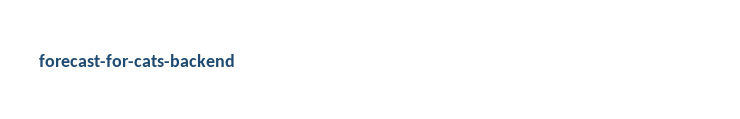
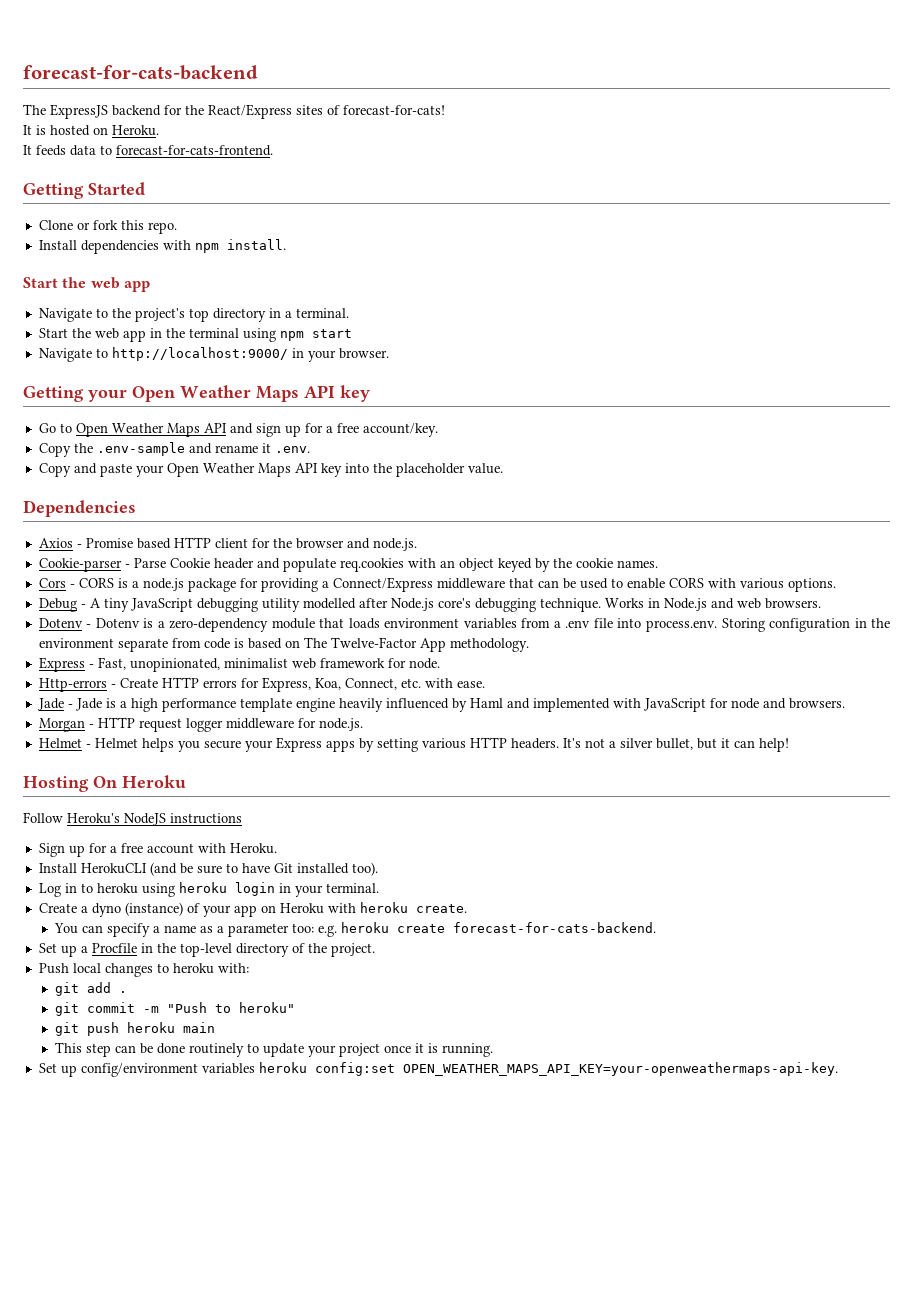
(235, 60) none -> [23,104,445,119] [23,125,159,136] [23,145,273,156] [23,182,145,199] [38,220,177,234] [38,239,286,254] [23,277,150,292] [38,308,349,322] [38,328,352,342] [38,347,389,362] [23,385,370,402] [38,423,438,437] [38,442,310,457] [38,463,503,477] [23,500,136,517] [38,537,417,551] [38,558,658,572] [38,577,836,592] [38,598,821,612] [38,618,891,632] [38,637,529,652] [38,657,440,672] [38,677,485,692] [37,698,845,712] [38,717,363,732] [38,737,789,752] [23,775,186,792] [23,812,242,826] [38,843,277,857] [38,862,378,876] [38,882,379,897] [38,902,467,917] [54,922,657,937] [38,943,375,957] [38,963,249,977] [55,982,128,996] [55,1002,296,1016] [55,1022,216,1036] [55,1042,494,1057] [38,1062,838,1077] // The ExpressJS backend for the React/Express sites of forecast-for-cats! // It is hosted on Heroku. // It feeds data to forecast-for-cats-frontend. // Getting Started // Clone or fork this repo. // Install dependencies with npm install. // Start the web app // Navigate to the project's top directory in a terminal. // Start the web app in the terminal using npm start // Navigate to http://localhost:9000/ in your browser. // Getting your Open Weather Maps API key // Go to Open Weather Maps API and sign up for a free account/key. // Copy the .env-sample and rename it .env. // Copy and paste your Open Weather Maps API key into the placeholder value. // Dependencies // Axios - Promise based HTTP client for the browser and node.js. // Cookie-parser - Parse Cookie header and populate req.cookies with an object keyed by the cookie names. // Cors - CORS is a node.js package for providing a Connect/Express middleware that can be used to enable CORS with various options. // Debug - A tiny JavaScript debugging utility modelled after Node.js core's debugging technique. Works in Node.js and web browsers. // Dotenv - Dotenv is a zero-dependency module that loads environment variables from a .env file into process.env. Storing configuration in the environment separate from code is based on The Twelve-Factor App methodology. // Express - Fast, unopinionated, minimalist web framework for node. // Http-errors - Create HTTP errors for Express, Koa, Connect, etc. with ease. // Jade - Jade is a high performance template engine heavily influenced by Haml and implemented with JavaScript for node and browsers. // Morgan - HTTP request logger middleware for node.js. // Helmet - Helmet helps you secure your Express apps by setting various HTTP headers. It's not a silver bullet, but it can help! // Hosting On Heroku // Follow Heroku's NodeJS instructions // Sign up for a free account with Heroku. // Install HerokuCLI (and be sure to have Git installed too). // Log in to heroku using heroku login in your terminal. // Create a dyno (instance) of your app on Heroku with heroku create. // You can specify a name as a parameter too: e.g. heroku create forecast-for-cats-backend. // Set up a Procfile in the top-level directory of the project. // Push local changes to heroku with: // git add . // git commit -m "Push to heroku" // git push heroku main // This step can be done routinely to update your project once it is running. // Set up config/environment variables heroku config:set OPEN_WEATHER_MAPS_API_KEY=your-openweathermaps-api-key.

